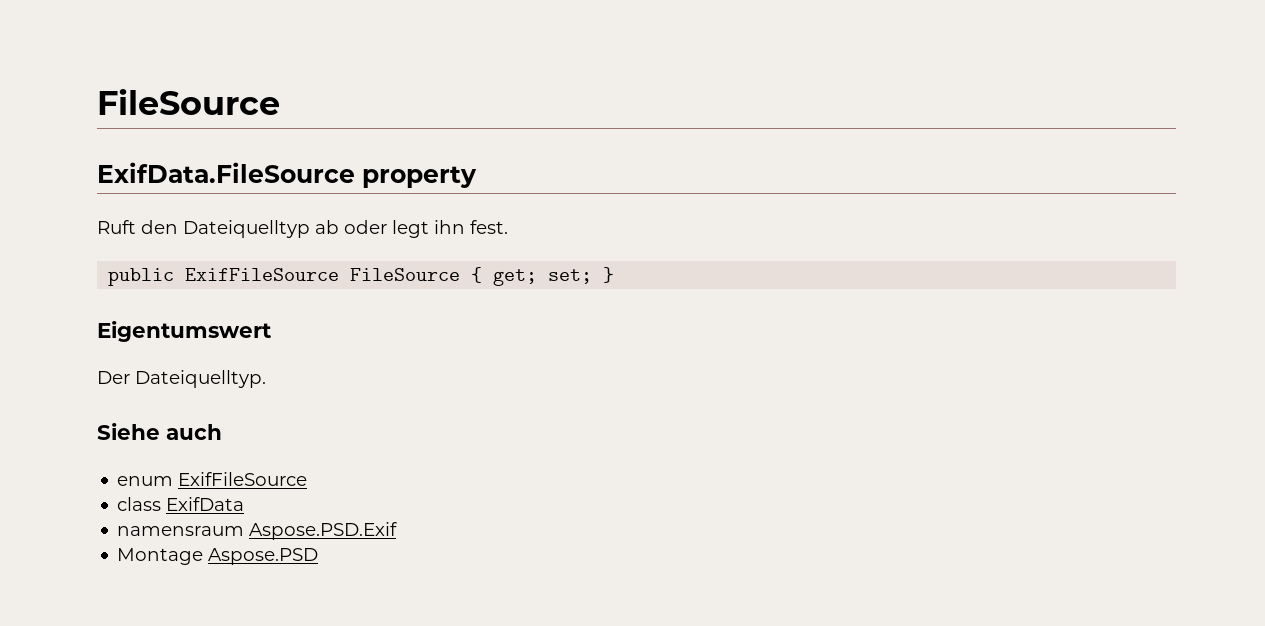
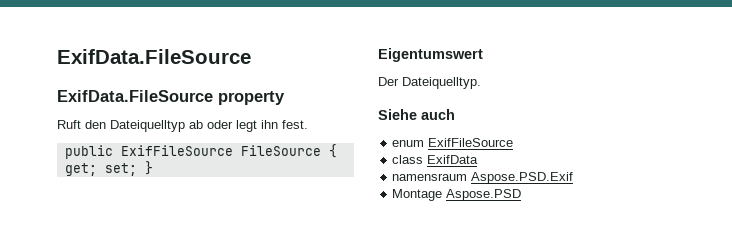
[97,89,280,115] FileSource -> [57,49,251,64] ExifData.FileSource

